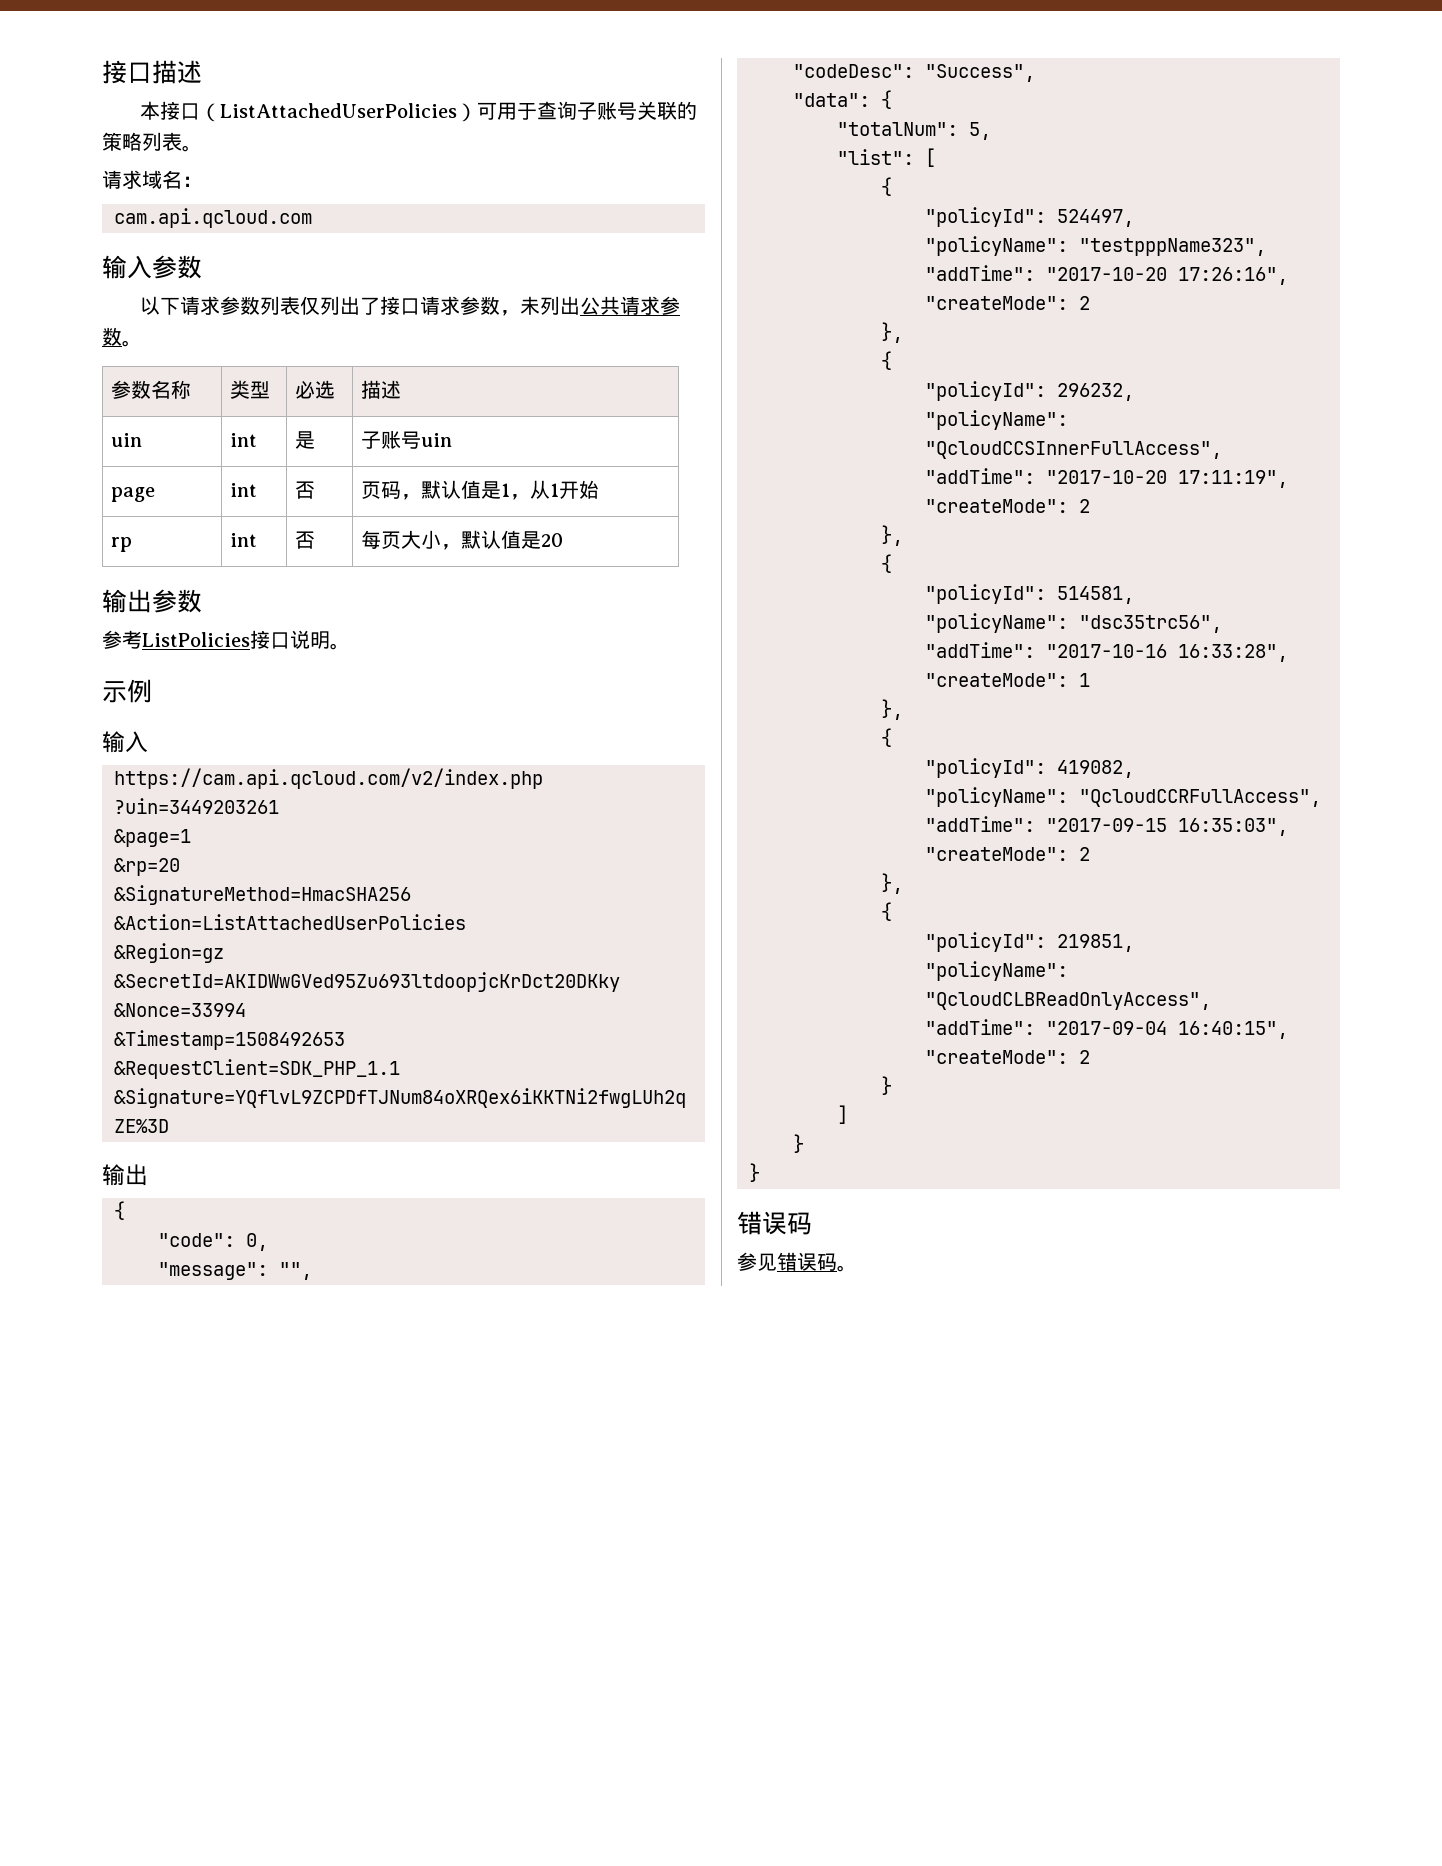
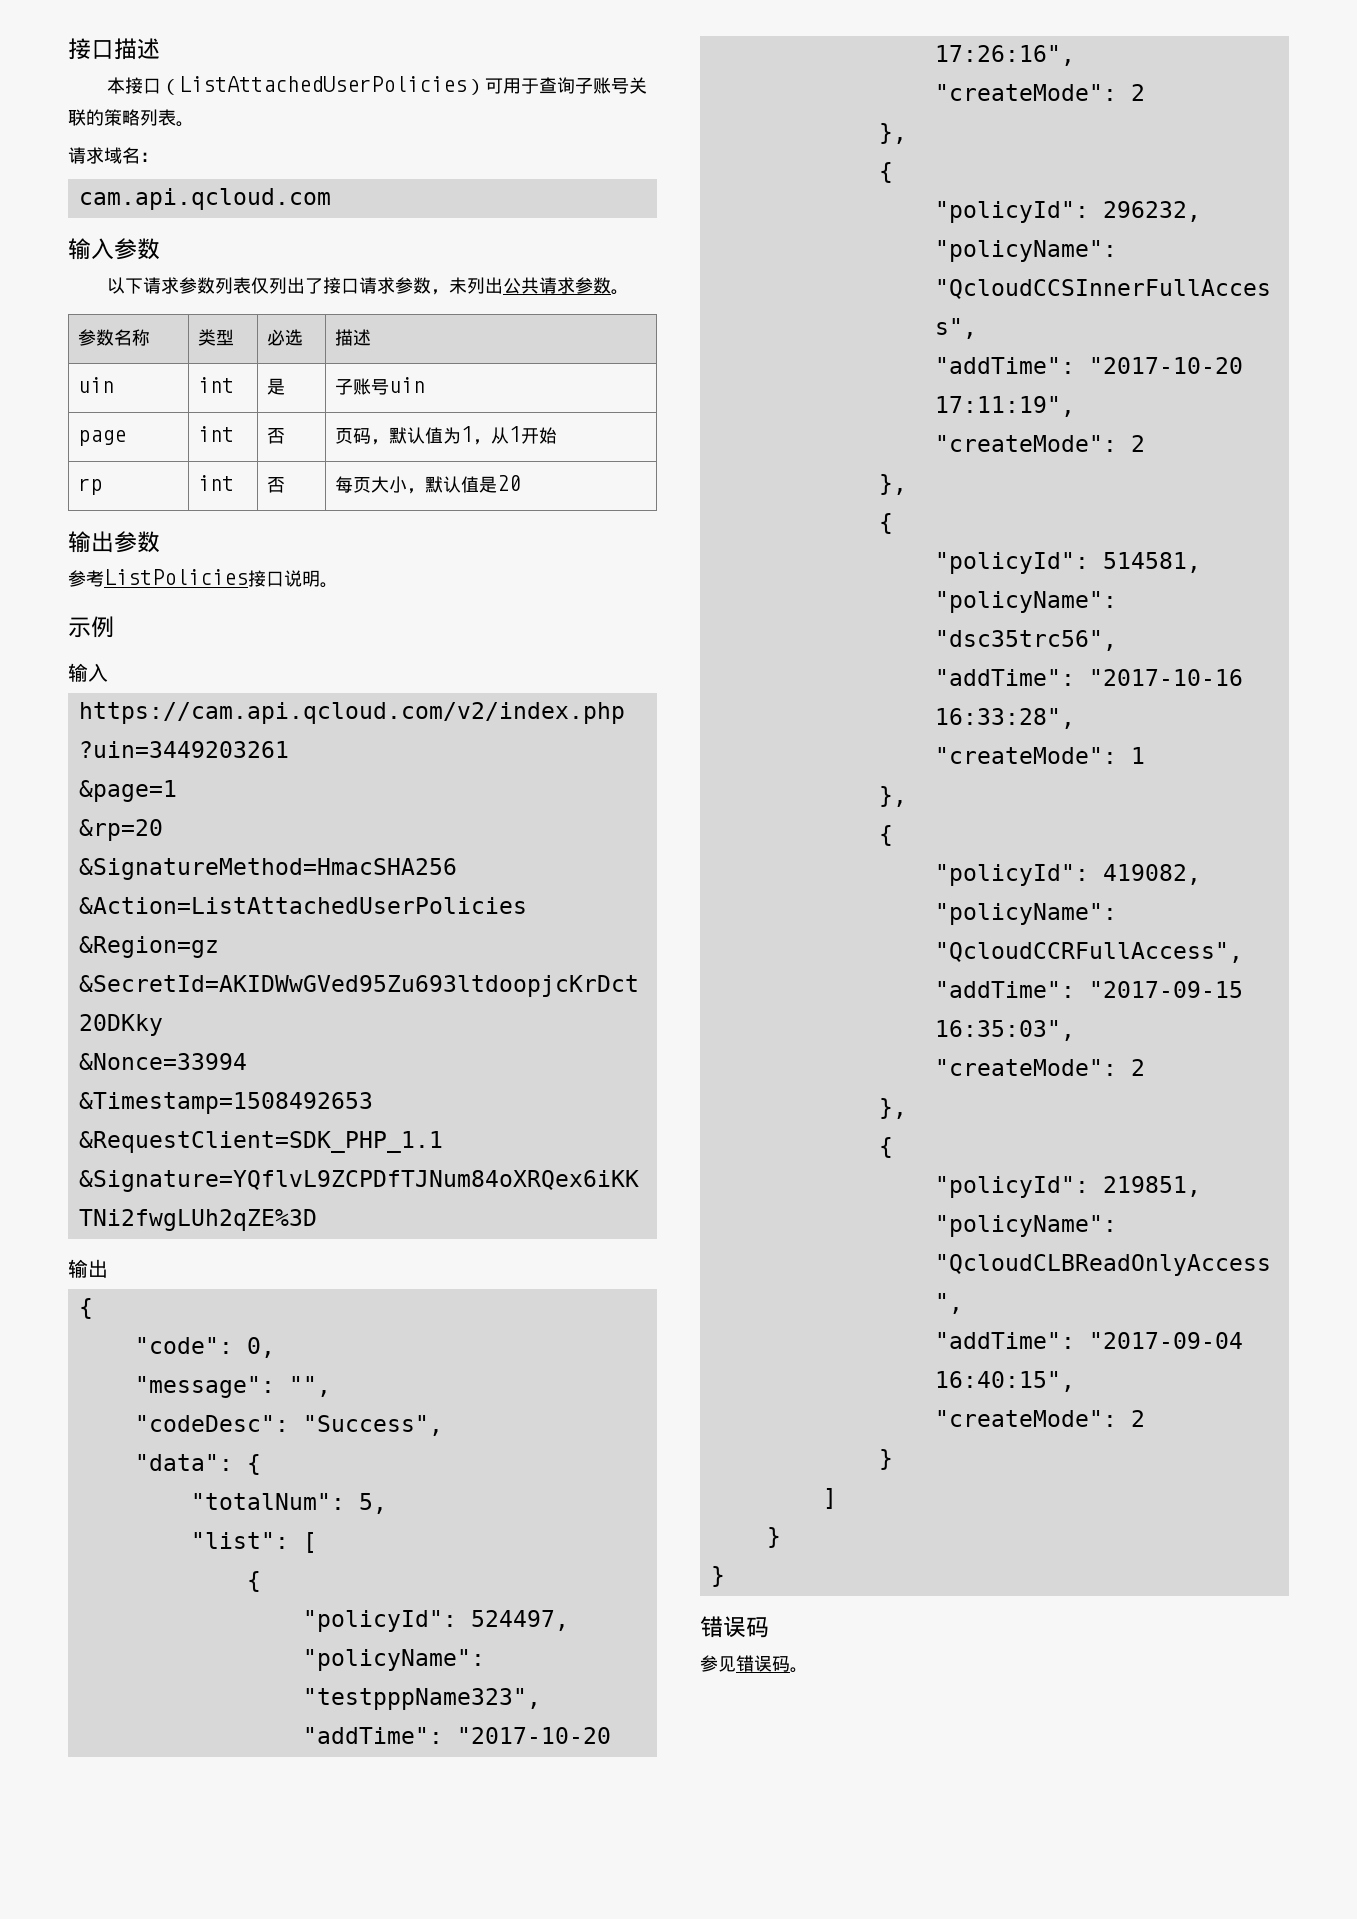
[480,481,501,499] 是 -> [443,427,462,444] 为

